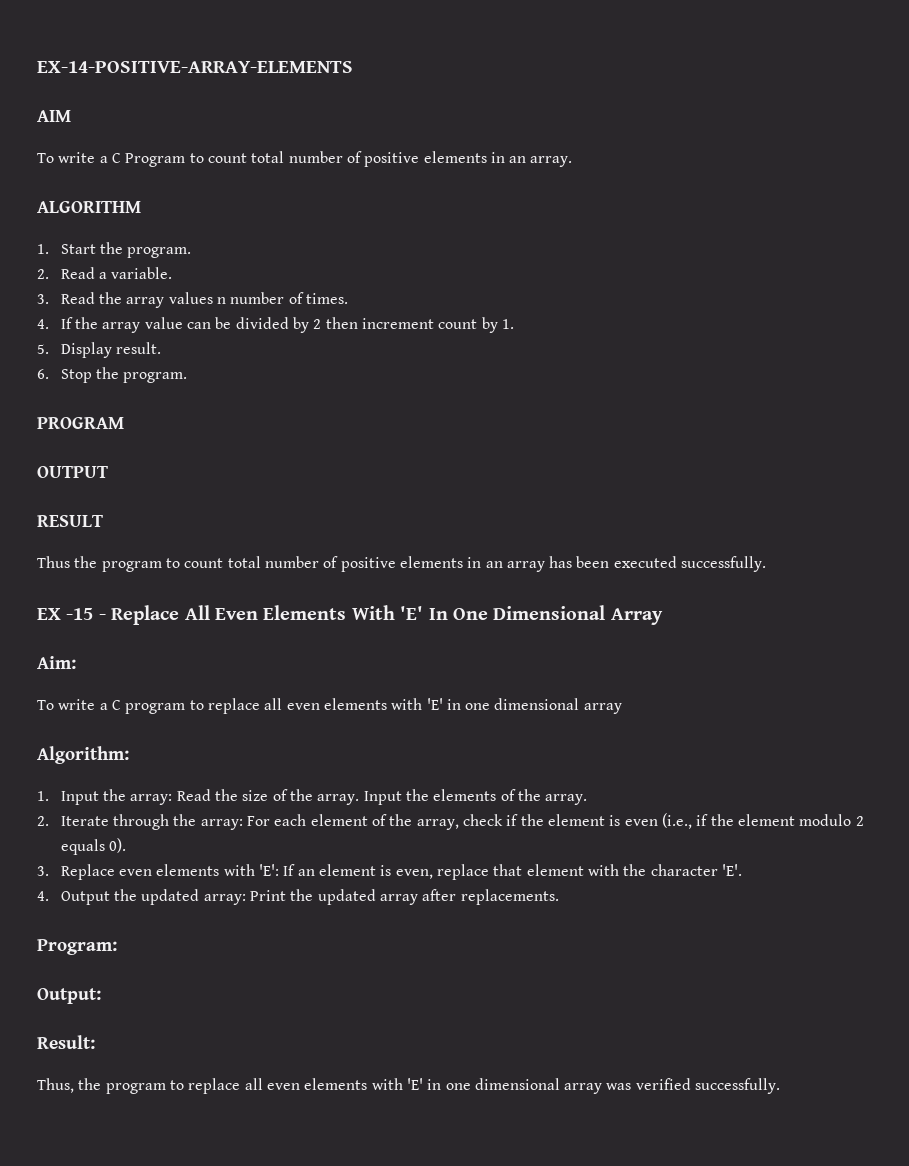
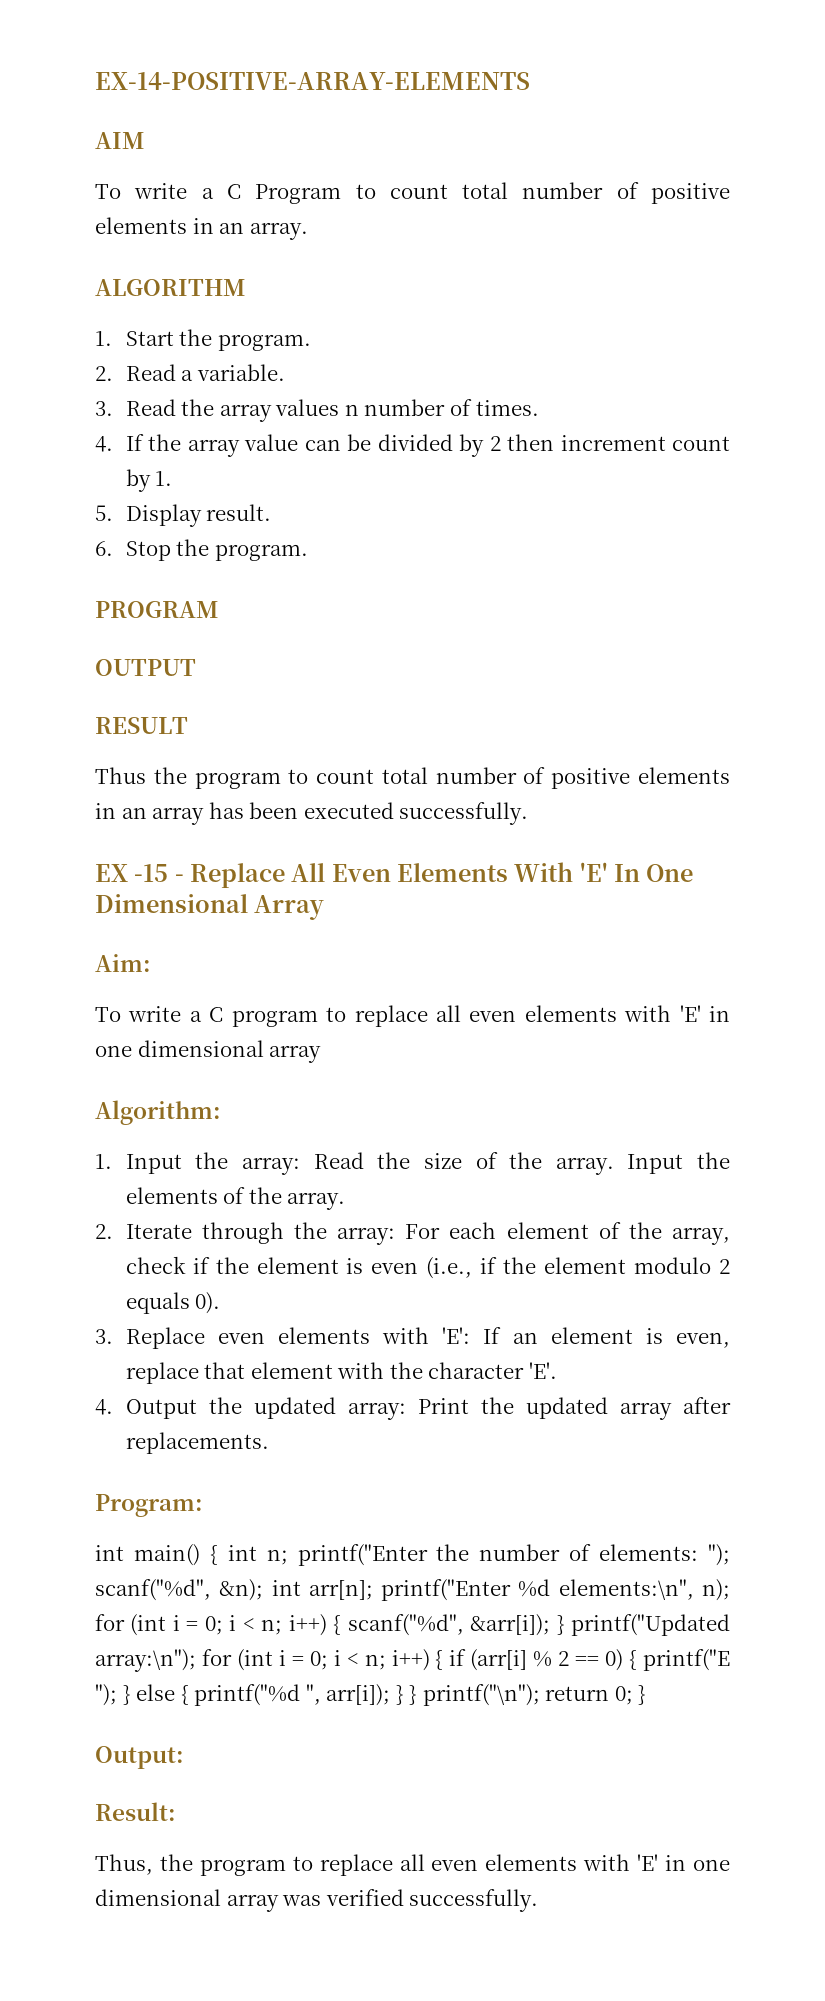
(117, 947) none -> [95,1544,730,1566] [95,1579,730,1601] [95,1614,730,1636] [95,1649,731,1672] [95,1684,647,1706] // int main() { int n; printf("Enter the number of elements: "); scanf("%d", &n); int arr[n]; printf("Enter %d elements:\n", n); for (int i = 0; i < n; i++) { scanf("%d", &arr[i]); } printf("Updated array:\n"); for (int i = 0; i < n; i++) { if (arr[i] % 2 == 0) { printf("E "); } else { printf("%d ", arr[i]); } } printf("\n"); return 0; }

